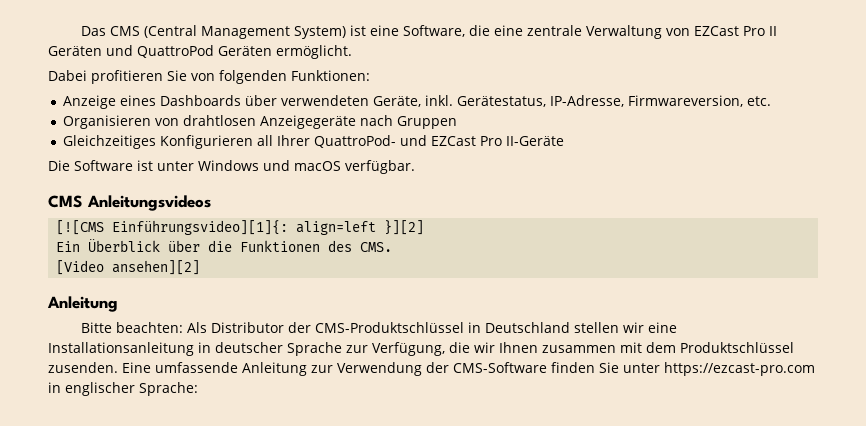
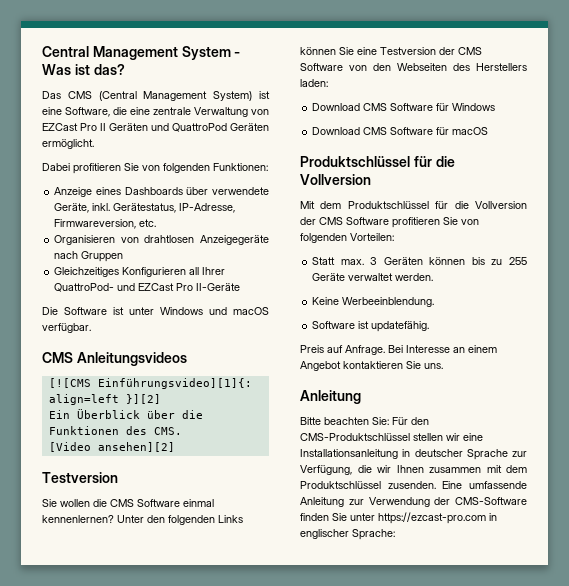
(80, 31) none -> [42,46,241,60] [42,64,125,75] Central Management System - Was ist das? //
[280,95,369,106] verwendeten -> [212,187,269,195] verwendete
[47,296,118,312] [80,322,570,333] Anleitung // Bitte beachten: Als Distributor der CMS-Produktschlüssel in Deutschland -> [42,472,118,483] [42,499,214,507] [42,515,243,525] [300,47,482,55] [300,63,527,71] [300,79,328,87] [312,103,496,111] [312,127,489,135] [300,156,455,167] [300,174,371,185] [300,201,527,209] [300,217,479,228] [300,233,394,243] [312,257,527,265] [312,273,434,281] [312,297,435,307] [312,321,430,332] [300,345,497,355] [300,361,443,371] [300,390,361,404] [300,417,429,425] [300,433,410,441] Testversion // Sie wollen die CMS Software einmal kennenlernen? Unter den folgenden Links können Sie eine Testversion der CMS Software von den Webseiten des Herstellers laden: // Download CMS Software für Windows // Download CMS Software für macOS // Produktschlüssel für die Vollversion // Mit dem Produktschlüssel für die Vollversion der CMS Software profitieren Sie von folgenden Vorteilen: // Statt max. 3 Geräten können bis zu 255 Geräte verwaltet werden. // Keine Werbeeinblendung. // Software ist updatefähig. // Preis auf Anfrage. Bei Interesse an einem Angebot kontaktieren Sie uns. // Anleitung // Bitte beachten Sie: Für den CMS-Produktschlüssel

